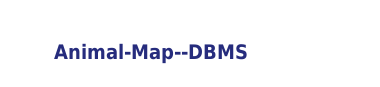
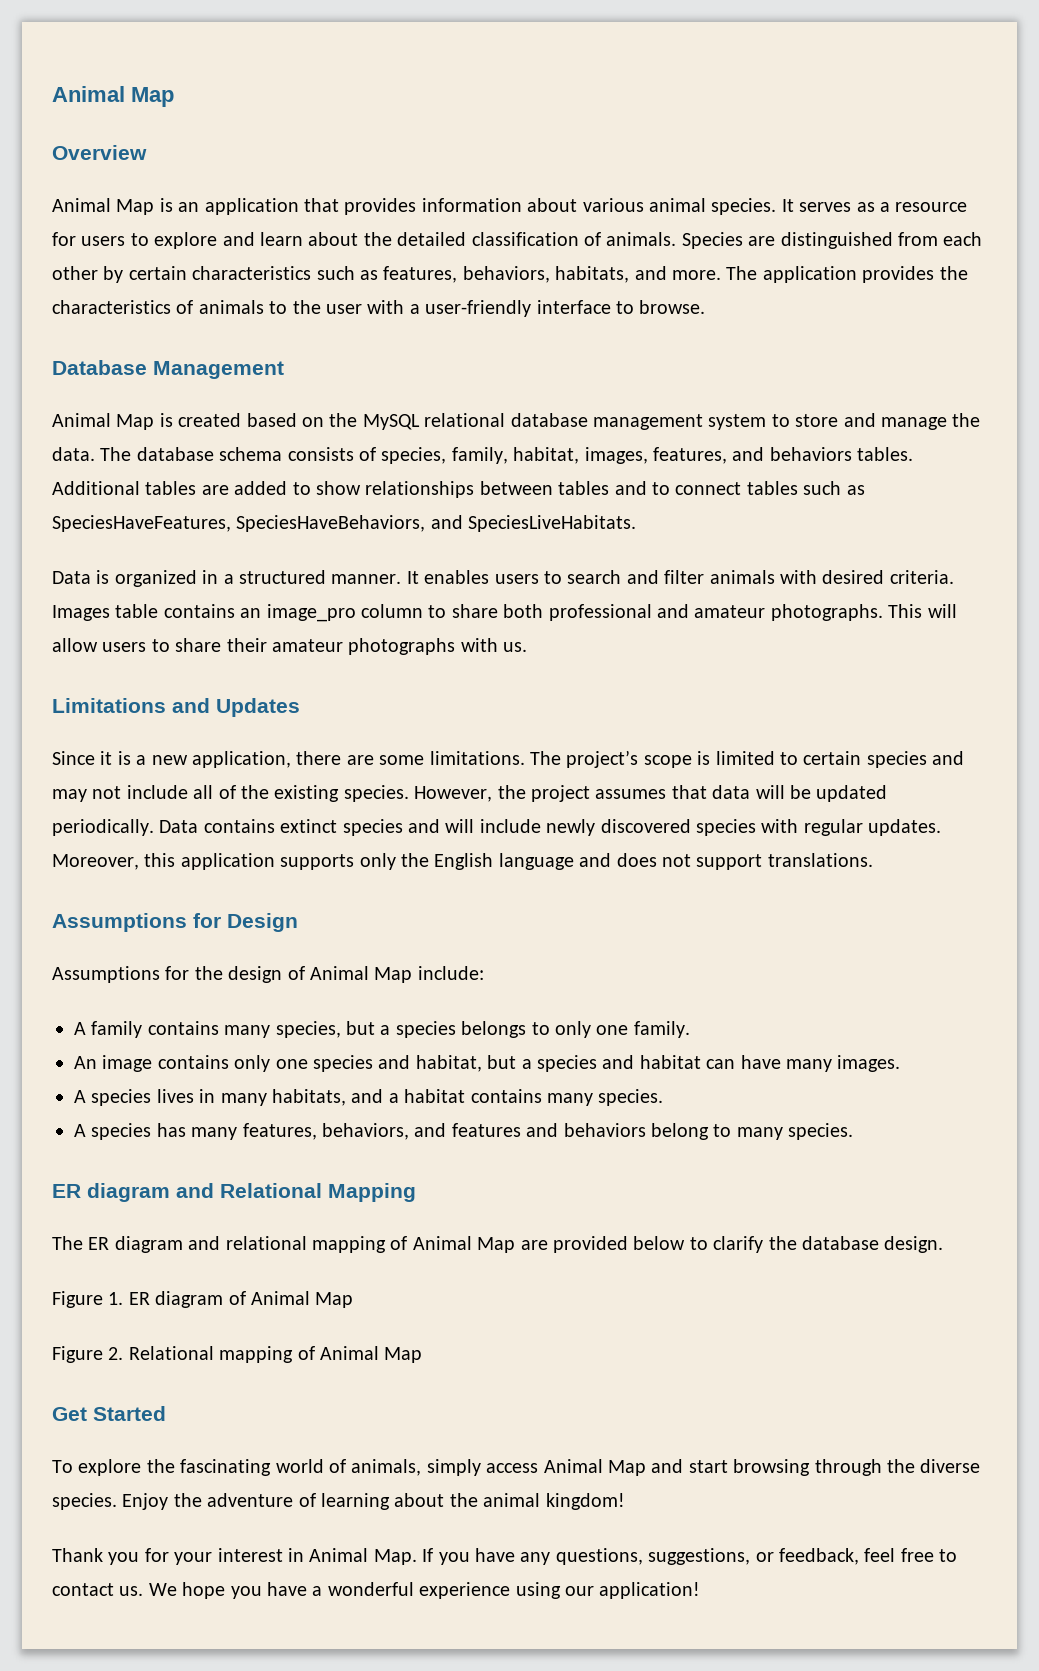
[54,43,248,64] Animal-Map--DBMS -> [52,86,174,107] [52,145,147,160] [52,198,968,215] [52,232,983,249] [52,266,968,283] [52,300,706,317] [52,360,284,379] [52,413,981,430] [52,447,914,464] [52,481,865,498] [52,515,637,532] [52,570,954,587] [52,604,957,622] [52,638,528,655] [52,698,300,717] [52,750,965,768] [52,785,888,802] [52,819,942,836] [52,853,873,870] [52,913,298,932] [52,966,484,983] [74,1021,690,1038] [74,1055,901,1072] [74,1089,664,1106] [74,1123,854,1140] [52,1183,416,1202] [52,1236,944,1253] [52,1291,354,1308] [52,1346,423,1363] [52,1406,166,1421] [52,1459,981,1476] [52,1493,625,1510] [52,1548,958,1565] [52,1582,701,1599] Animal Map // Overview // Animal Map is an application that provides information about various animal species. It serves as a resource for users to explore and learn about the detailed classification of animals. Species are distinguished from each other by certain characteristics such as features, behaviors, habitats, and more. The application provides the characteristics of animals to the user with a user-friendly interface to browse. // Database Management // Animal Map is created based on the MySQL relational database management system to store and manage the data. The database schema consists of species, family, habitat, images, features, and behaviors tables. Additional tables are added to show relationships between tables and to connect tables such as SpeciesHaveFeatures, SpeciesHaveBehaviors, and SpeciesLiveHabitats. // Data is organized in a structured manner. It enables users to search and filter animals with desired criteria. Images table contains an image_pro column to share both professional and amateur photographs. This will allow users to share their amateur photographs with us. // Limitations and Updates // Since it is a new application, there are some limitations. The project’s scope is limited to certain species and may not include all of the existing species. However, the project assumes that data will be updated periodically. Data contains extinct species and will include newly discovered species with regular updates. Moreover, this application supports only the English language and does not support translations. // Assumptions for Design // Assumptions for the design of Animal Map include: // A family contains many species, but a species belongs to only one family. // An image contains only one species and habitat, but a species and habitat can have many images. // A species lives in many habitats, and a habitat contains many species. // A species has many features, behaviors, and features and behaviors belong to many species. // ER diagram and Relational Mapping // The ER diagram and relational mapping of Animal Map are provided below to clarify the database design. // Figure 1. ER diagram of Animal Map // Figure 2. Relational mapping of Animal Map // Get Started // To explore the fascinating world of animals, simply access Animal Map and start browsing through the diverse species. Enjoy the adventure of learning about the animal kingdom! // Thank you for your interest in Animal Map. If you have any questions, suggestions, or feedback, feel free to contact us. We hope you have a wonderful experience using our application!

